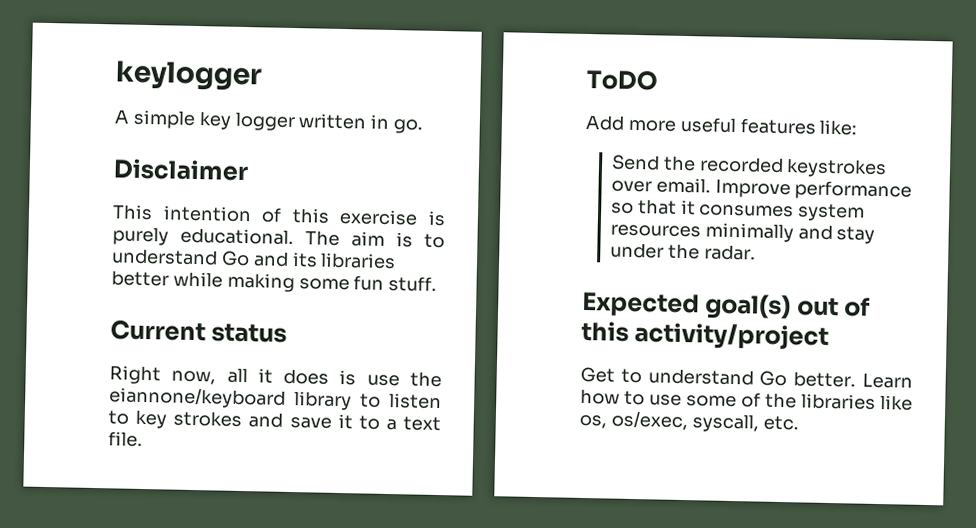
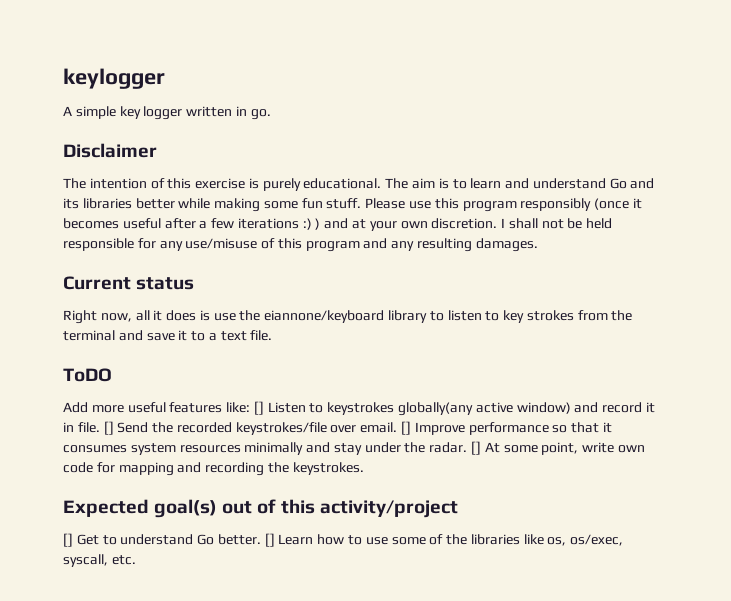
[112,204,153,221] This -> [63,178,86,189] The
(445, 241) none -> [470,178,530,189] learn and
(438, 283) none -> [365,198,642,212] [63,218,613,231] [63,238,538,252] Please use this program responsibly (once it becomes useful after a few iterations :) ) and at your own discretion. I shall not be held responsible for any use/misuse of this program and any resulting damages.
(243, 419) none -> [577,310,633,321] [63,330,115,341] from the terminal
(859, 127) // -> [253,401,655,416] [63,421,114,435] [] Listen to keystrokes globally(any active window) and record it in file. []
[786,158,888,179] keystrokes -> [235,422,327,435] keystrokes/file
(711, 185) none -> [401,421,412,435] []
(756, 252) none -> [471,441,645,455] [63,462,364,476] [] At some point, write own code for mapping and recording the keystrokes.
(830, 336) none -> [63,533,73,547] []
(857, 379) none -> [264,533,275,547] []

